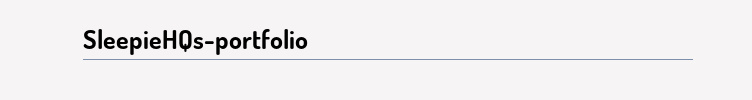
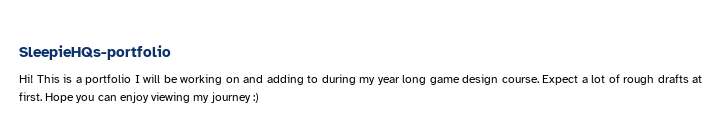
(308, 42) none -> [19,74,702,85] [19,92,259,103] // Hi! This is a portfolio I will be working on and adding to during my year long game design course. Expect a lot of rough drafts at first. Hope you can enjoy viewing my journey :)

